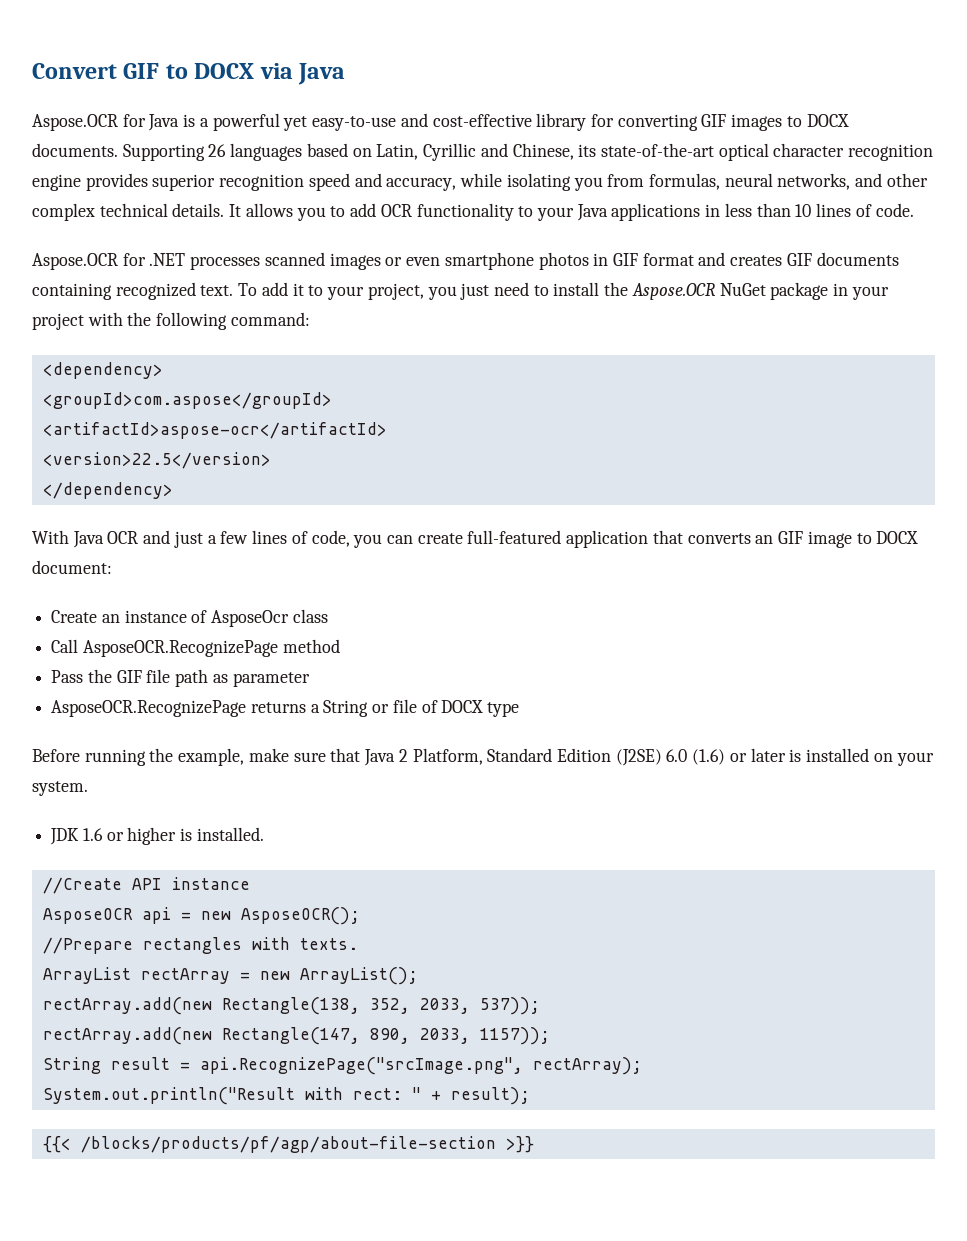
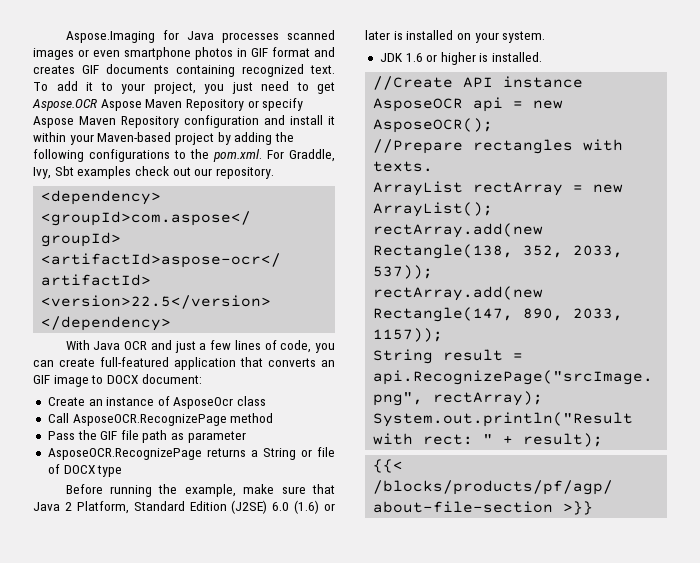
[32,63,346,85] [32,113,849,131] [32,143,934,161] [32,173,928,191] [32,203,914,221] [32,253,186,270] Convert GIF to DOCX via Java // Aspose.OCR for Java is a powerful yet easy-to-use and cost-effective library for converting GIF images to DOCX documents. Supporting 26 languages based on Latin, Cyrillic and Chinese, its state-of-the-art optical character recognition engine provides superior recognition speed and accuracy, while isolating you from formulas, neural networks, and other complex technical details. It allows you to add OCR functionality to your Java applications in less than 10 lines of code. // Aspose.OCR for .NET -> [65,30,214,43] Aspose.Imaging for Java
[553,282,889,300] [32,312,310,330] install the Aspose.OCR NuGet package in your project with the following command: -> [317,82,335,94] [32,98,304,111] [33,115,335,128] [33,132,294,145] [33,149,335,162] [33,166,274,179] get Aspose.OCR Aspose Maven Repository or specify Aspose Maven Repository configuration and install it within your Maven-based project by adding the following configurations to the pom.xml. For Graddle, Ivy, Sbt examples check out our repository.

